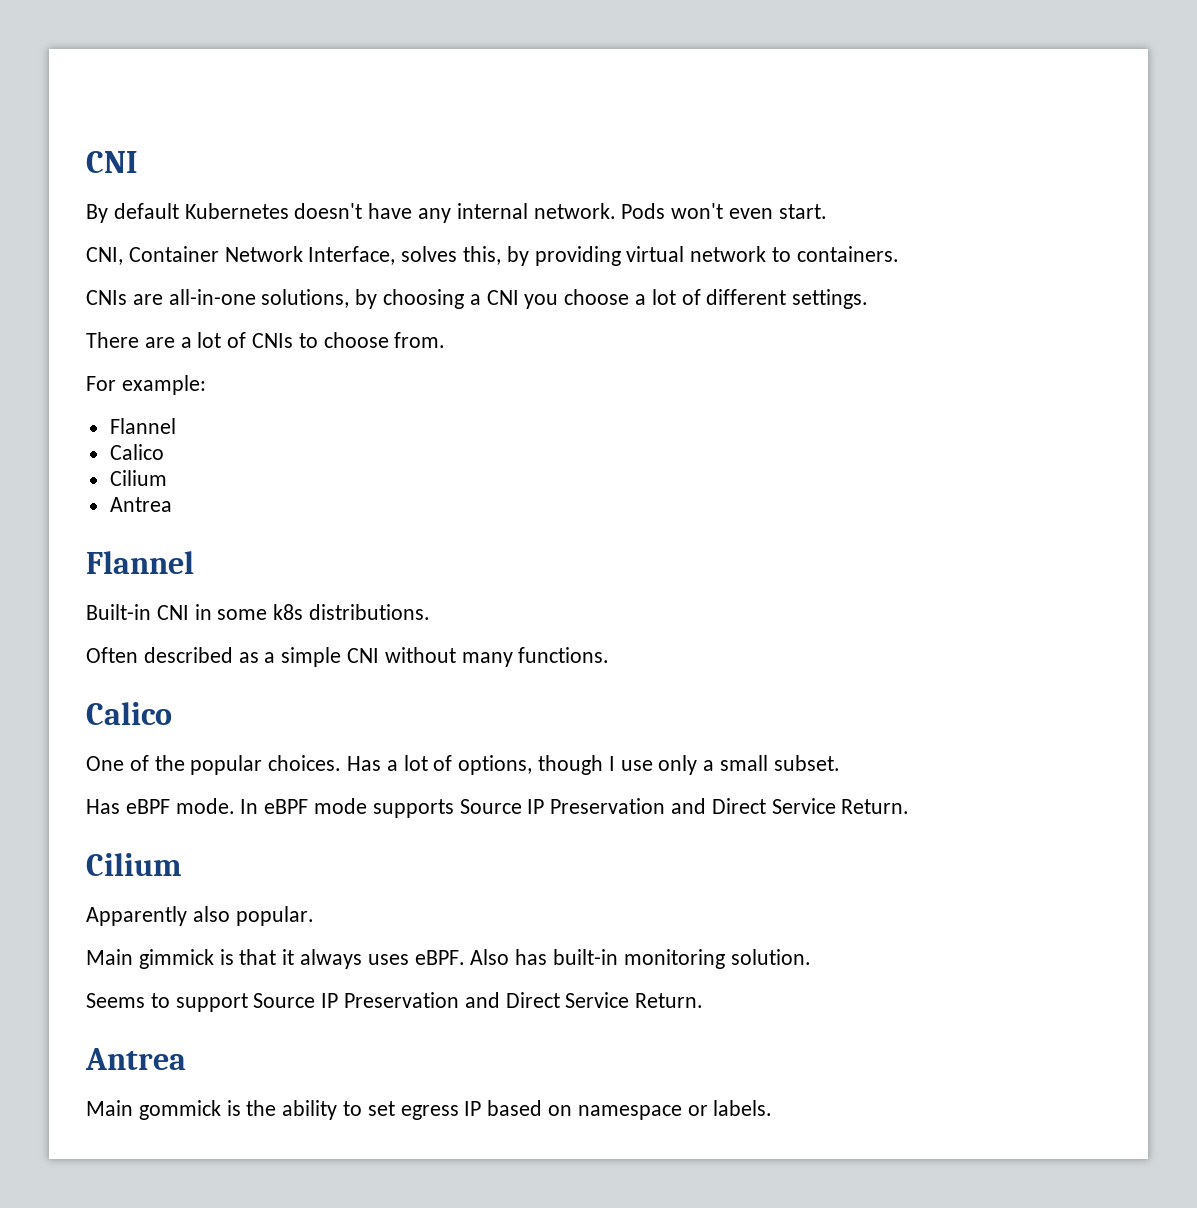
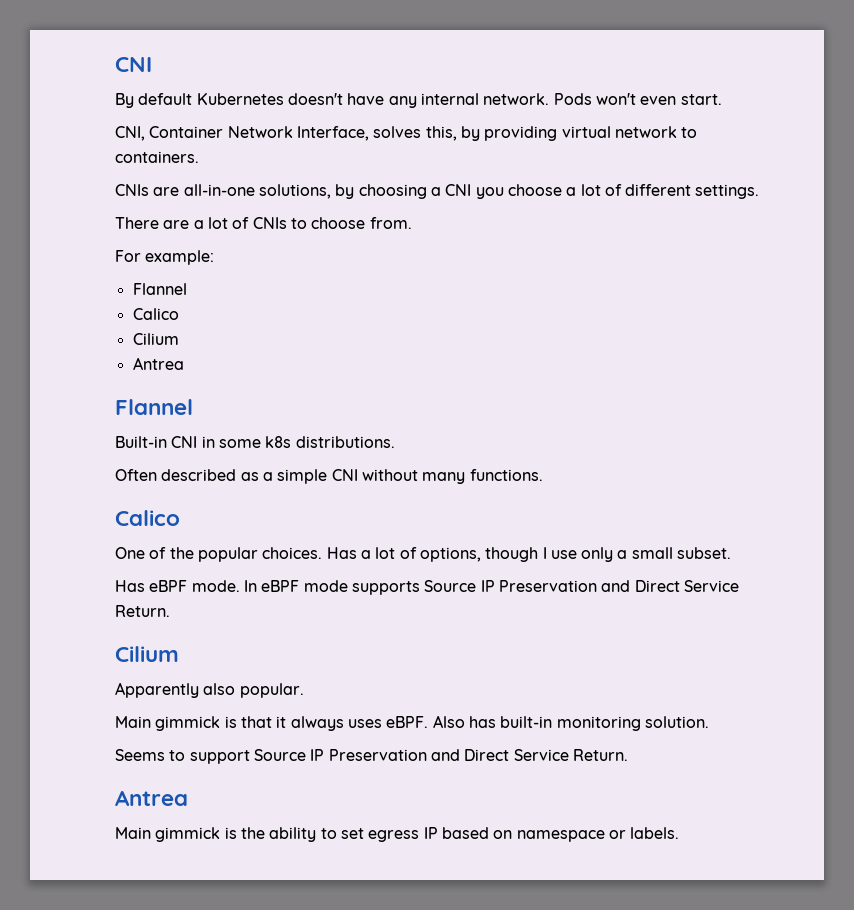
[138,1100,221,1120] gommick -> [155,827,221,842] gimmick

